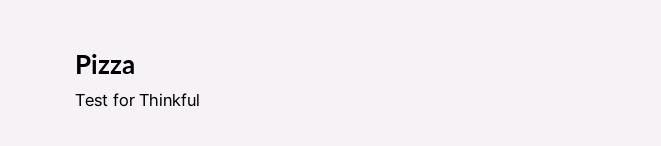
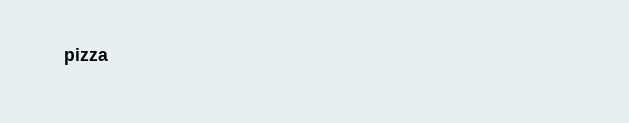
[75,54,135,74] [75,93,201,107] Pizza // Test for Thinkful -> [64,48,108,65] pizza

